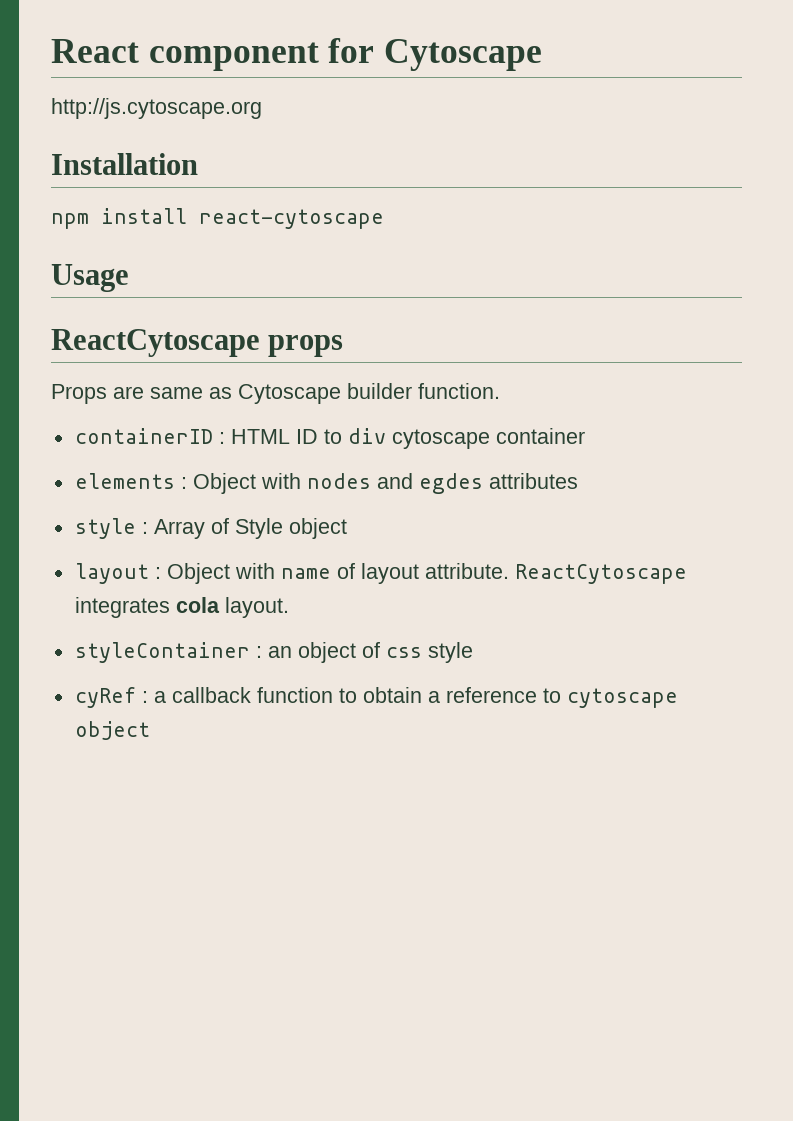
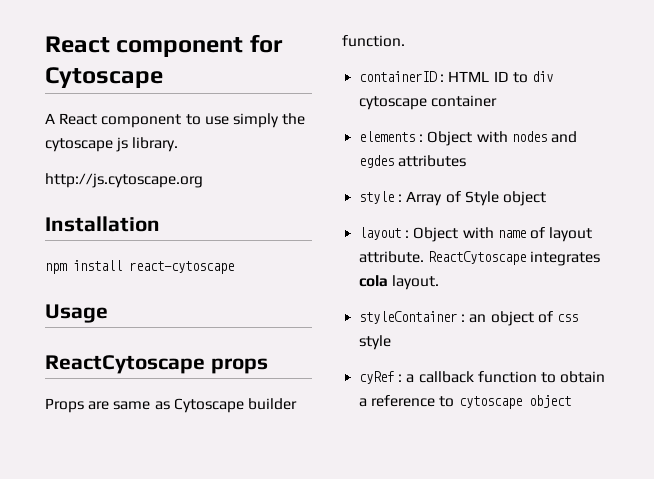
(542, 55) none -> [45,113,306,128] [45,137,179,152] // A React component to use simply the cytoscape js library.

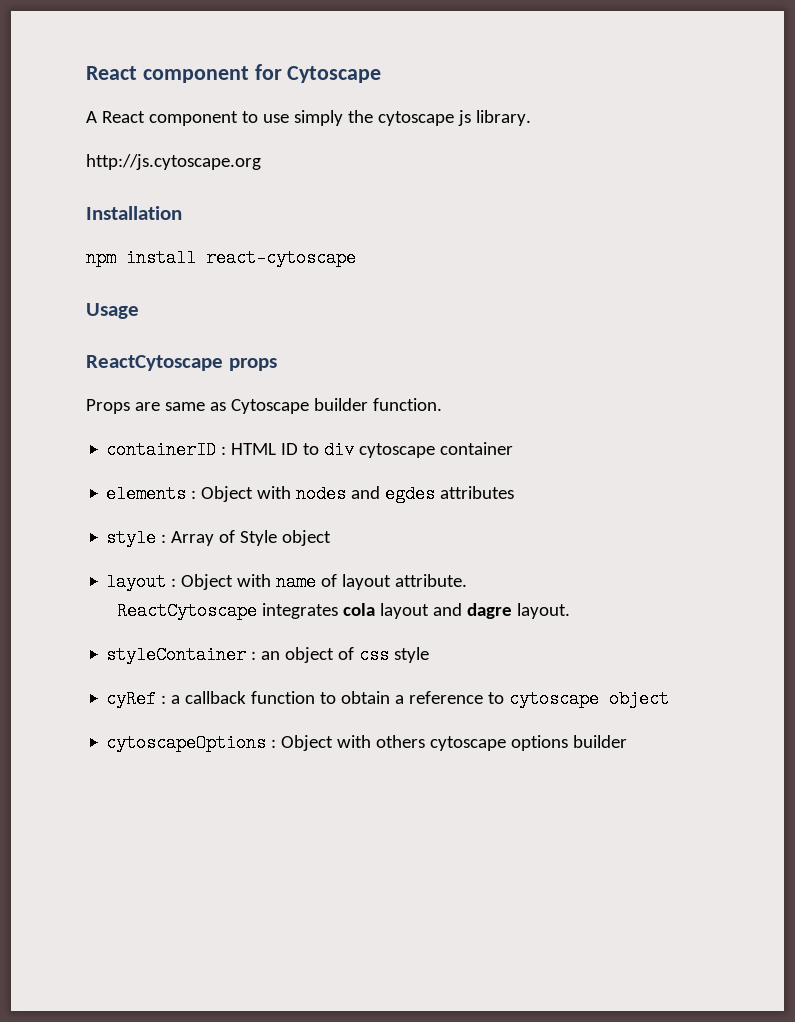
(425, 257) none -> (468, 580) //
(389, 281) none -> [380,603,513,619] layout and dagre
(571, 401) none -> [106,734,628,752] // cytoscapeOptions : Object with others cytoscape options builder

